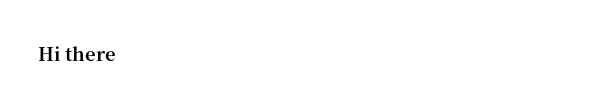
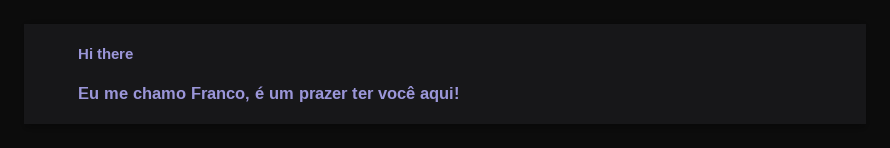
(116, 53) none -> [78,86,460,102] // Eu me chamo Franco, é um prazer ter você aqui!

